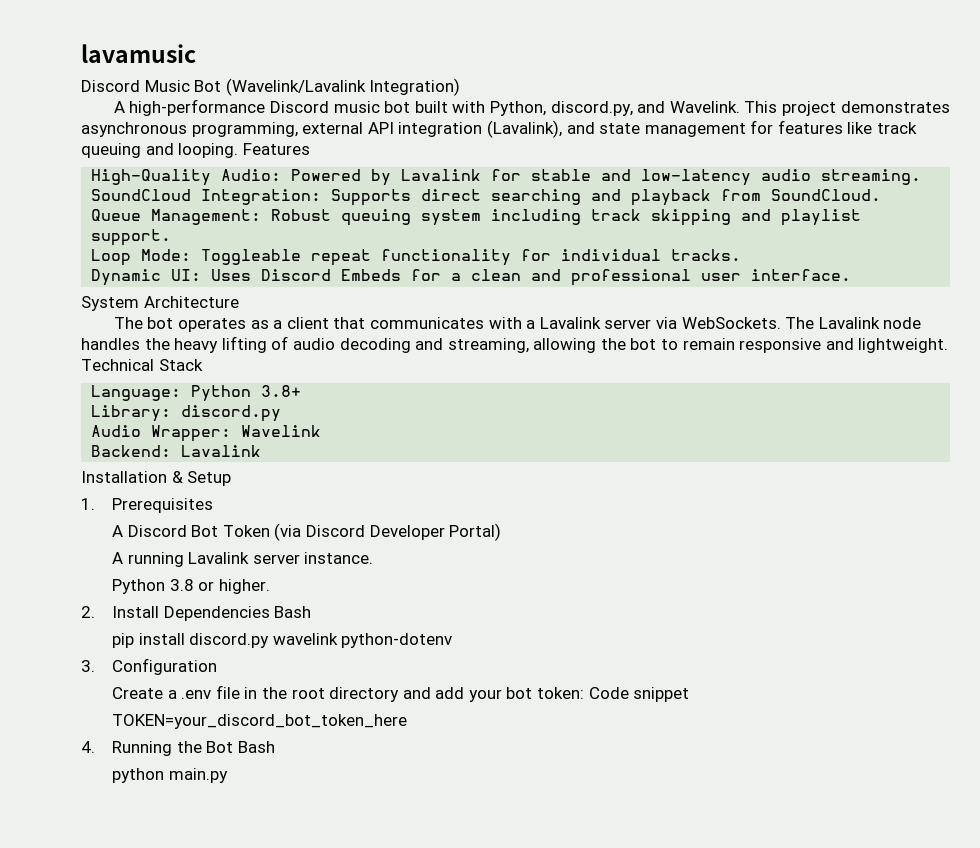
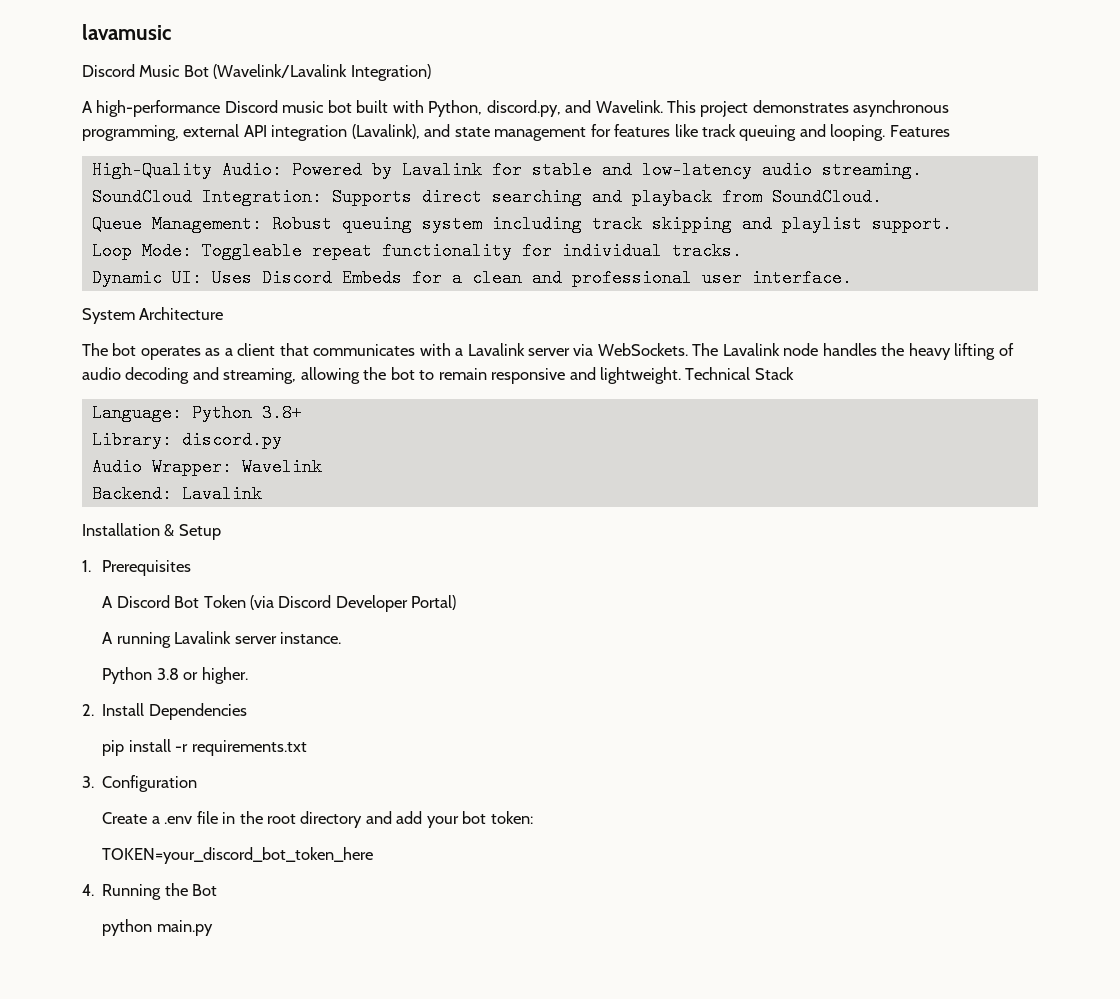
[274,606,312,618] Bash -> (247, 711) none
[189,633,453,648] discord.py wavelink python-dotenv -> [175,740,307,756] -r requirements.txt
[588,687,690,702] Code snippet -> (533, 817) none
[237,741,275,753] Bash -> (218, 890) none

